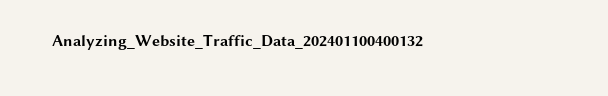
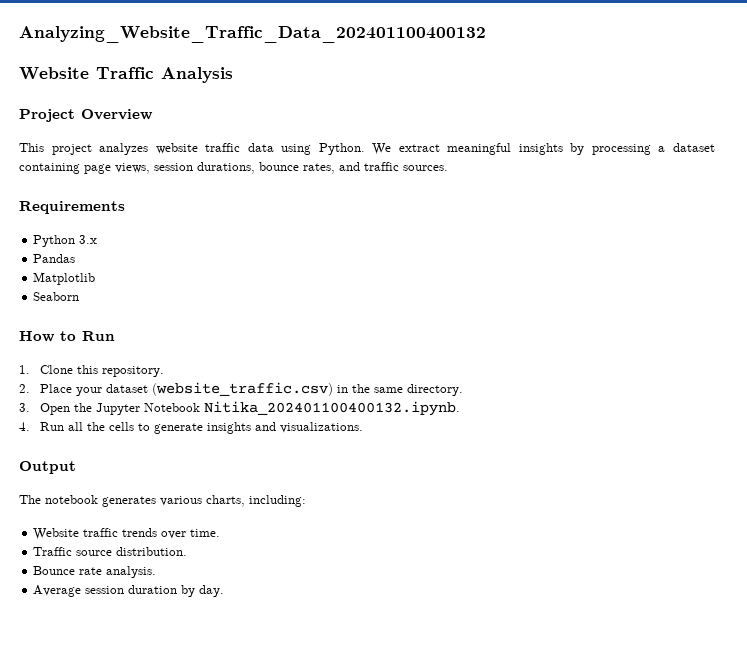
(423, 42) none -> [19,67,233,83] [19,109,153,122] [19,143,715,155] [19,162,448,174] [19,201,125,214] [33,235,98,247] [33,254,76,263] [33,272,96,285] [33,292,80,301] [19,331,115,342] [19,365,164,377] [19,382,463,396] [19,401,460,416] [19,422,363,434] [19,461,76,474] [19,495,306,507] [33,528,221,540] [33,547,188,556] [33,566,157,578] [33,585,225,597] // Website Traffic Analysis // Project Overview // This project analyzes website traffic data using Python. We extract meaningful insights by processing a dataset containing page views, session durations, bounce rates, and traffic sources. // Requirements // Python 3.x // Pandas // Matplotlib // Seaborn // How to Run // 1. Clone this repository. // 2. Place your dataset (website_traffic.csv) in the same directory. // 3. Open the Jupyter Notebook Nitika_202401100400132.ipynb. // 4. Run all the cells to generate insights and visualizations. // Output // The notebook generates various charts, including: // Website traffic trends over time. // Traffic source distribution. // Bounce rate analysis. // Average session duration by day.

